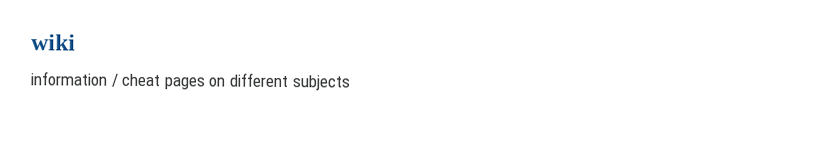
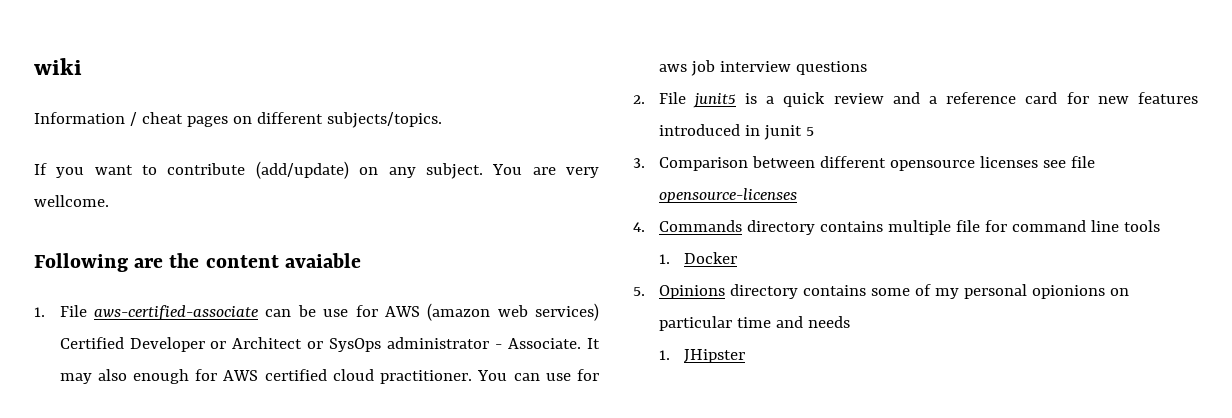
[30,71,108,86] information -> [34,112,125,124] Information
[291,75,350,91] subjects -> [326,112,442,128] [34,161,600,179] [34,195,109,207] [34,253,361,272] [34,303,599,321] [59,337,600,352] [59,369,599,384] [658,60,867,76] [633,92,1198,108] [658,124,814,140] [633,156,1095,171] [658,188,797,203] [633,220,1160,235] [658,252,738,264] [633,284,1129,299] [658,316,850,331] [658,349,746,363] subjects/topics. // If you want to contribute (add/update) on any subject. You are very wellcome. // Following are the content avaiable // 1. File aws-certified-associate can be use for AWS (amazon web services) Certified Developer or Architect or SysOps administrator - Associate. It may also enough for AWS certified cloud practitioner. You can use for aws job interview questions // 2. File junit5 is a quick review and a reference card for new features introduced in junit 5 // 3. Comparison between different opensource licenses see file opensource-licenses // 4. Commands directory contains multiple file for command line tools // 1. Docker // 5. Opinions directory contains some of my personal opionions on particular time and needs // 1. JHipster

